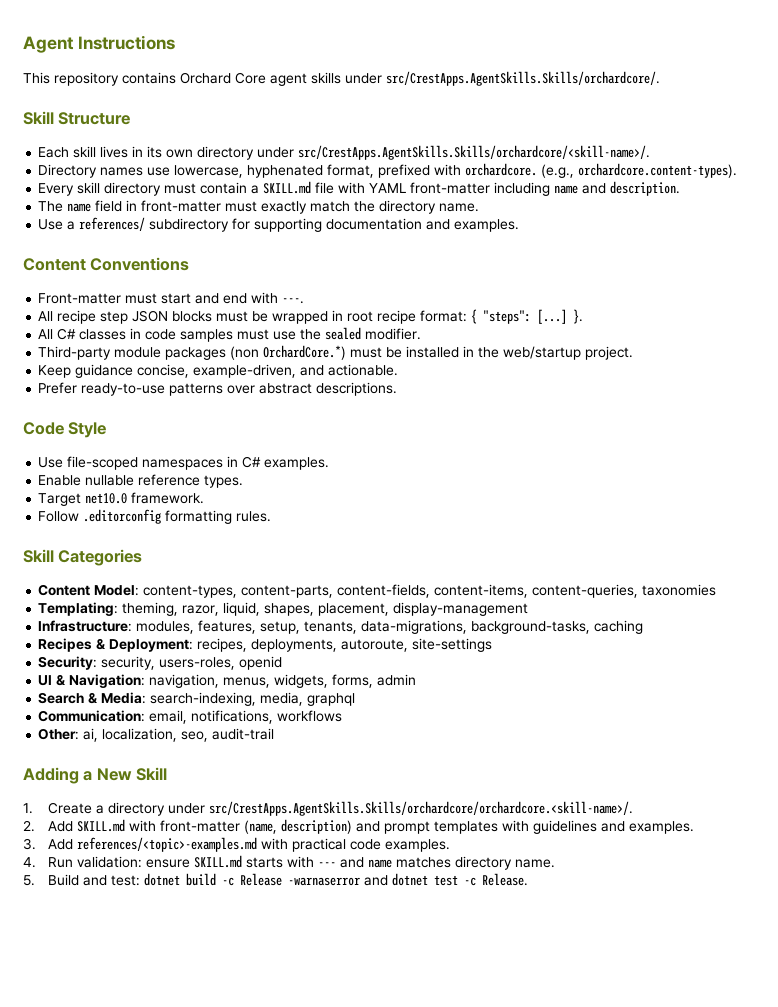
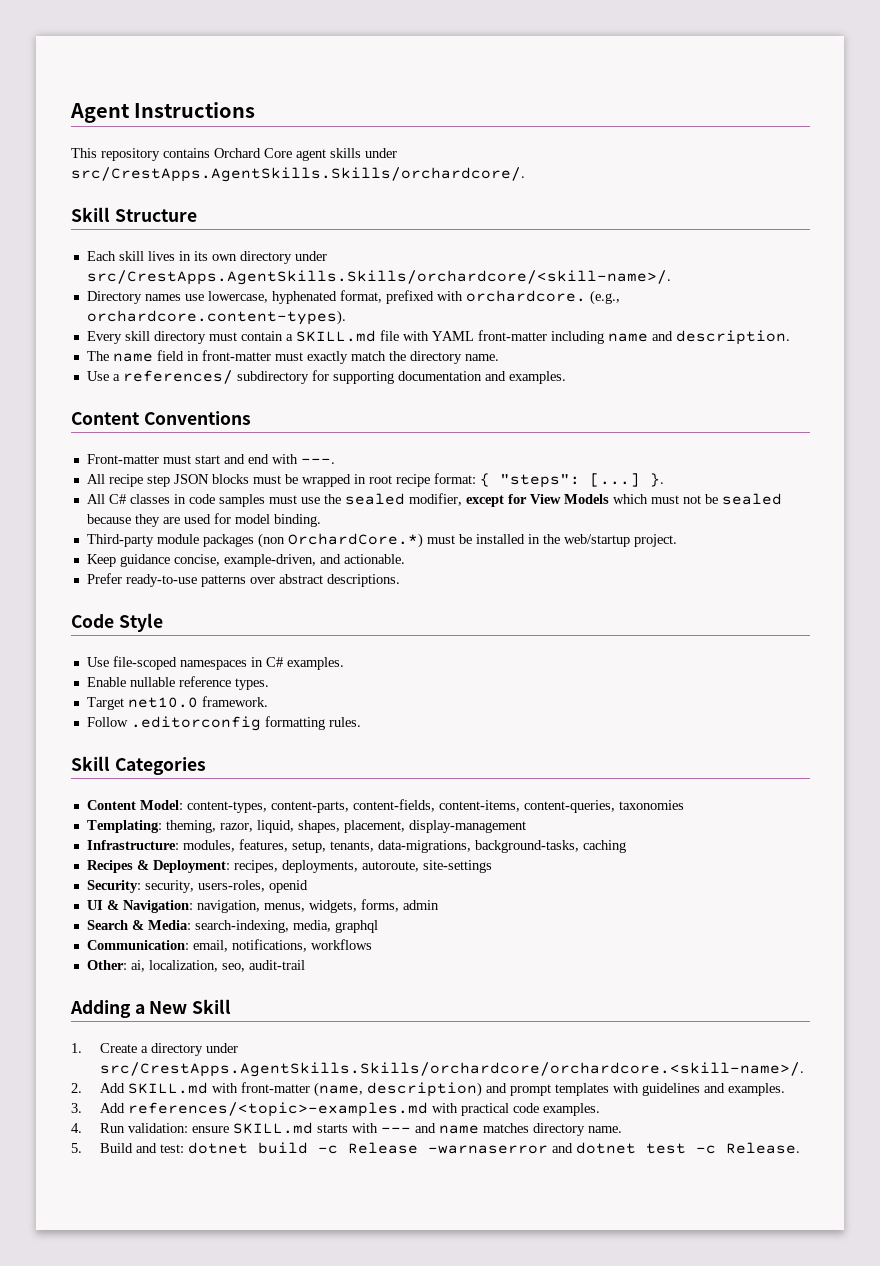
[365,328,422,340] modifier. -> [408,493,782,507] [86,513,321,527] modifier, except for View Models which must not be sealed because they are used for model binding.

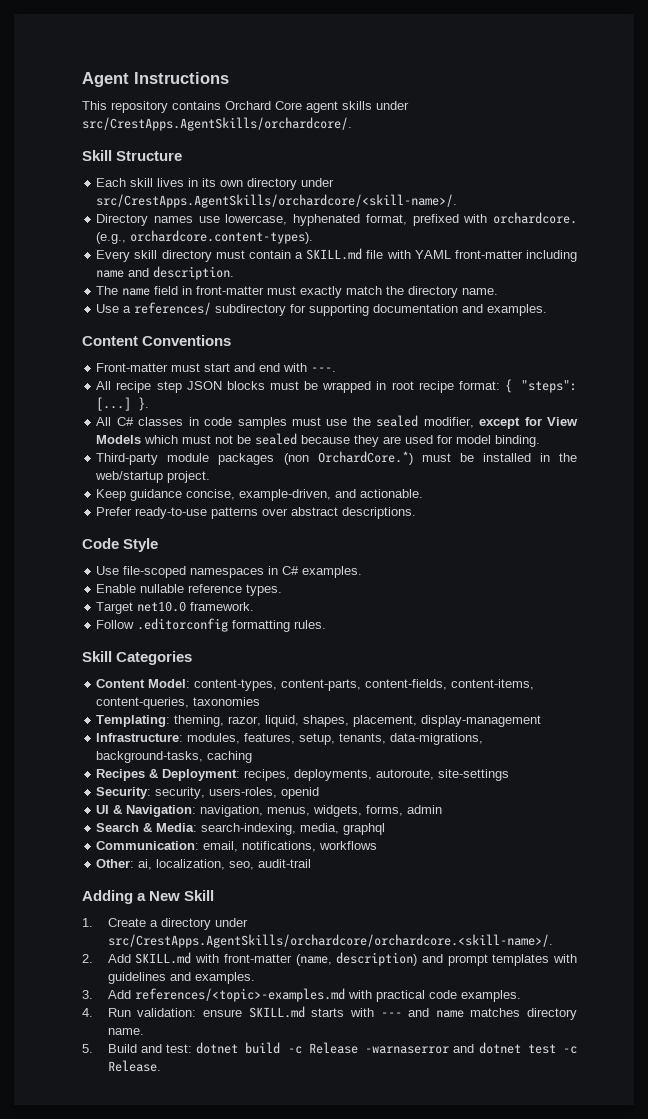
[71,167,525,182] src/CrestApps.AgentSkills.Skills/orchardcore/. -> [82,117,352,131] src/CrestApps.AgentSkills/orchardcore/.
[86,270,671,285] src/CrestApps.AgentSkills.Skills/orchardcore/<skill-name>/. -> [96,194,458,208] src/CrestApps.AgentSkills/orchardcore/<skill-name>/.
[99,1062,804,1077] src/CrestApps.AgentSkills.Skills/orchardcore/orchardcore.<skill-name>/. -> [107,934,553,948] src/CrestApps.AgentSkills/orchardcore/orchardcore.<skill-name>/.

